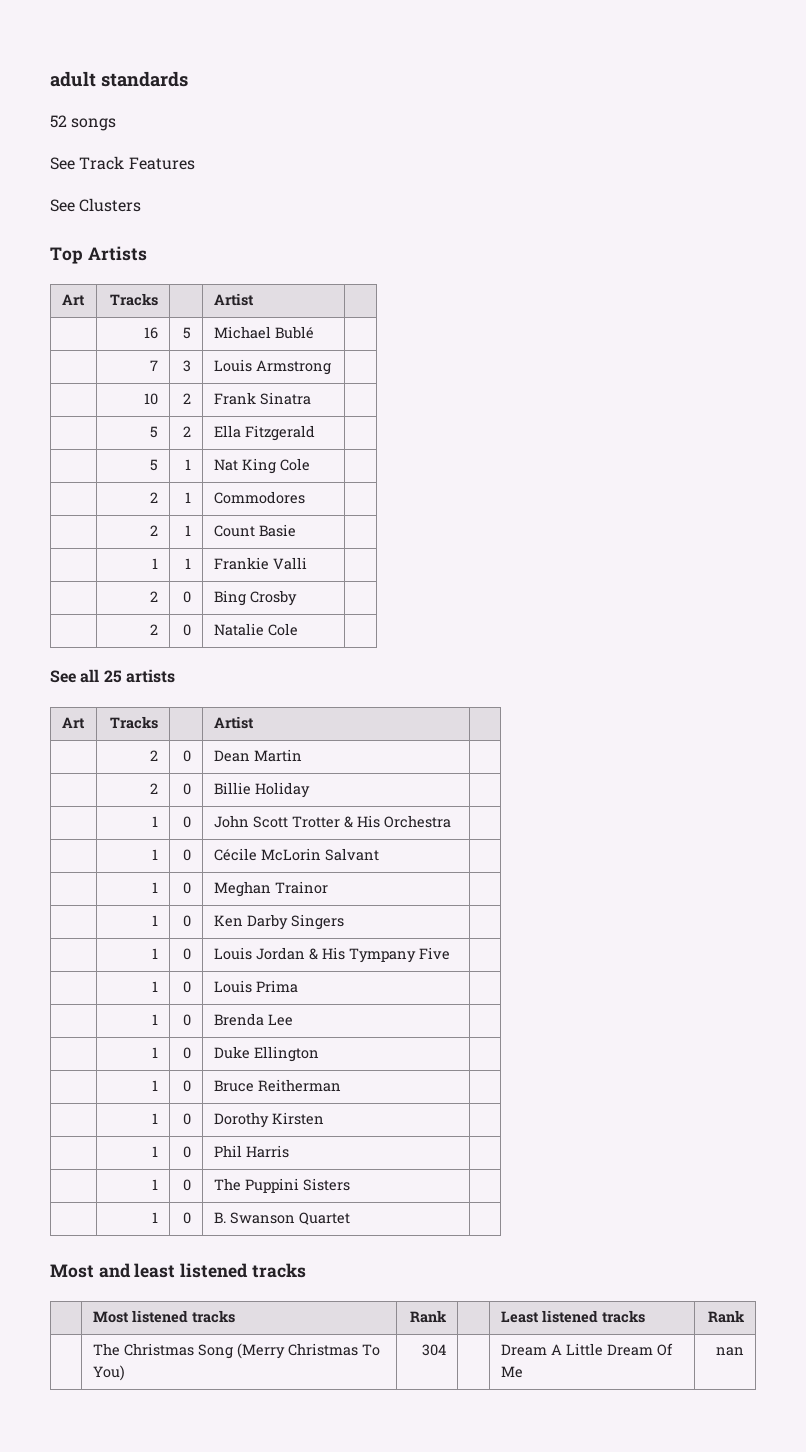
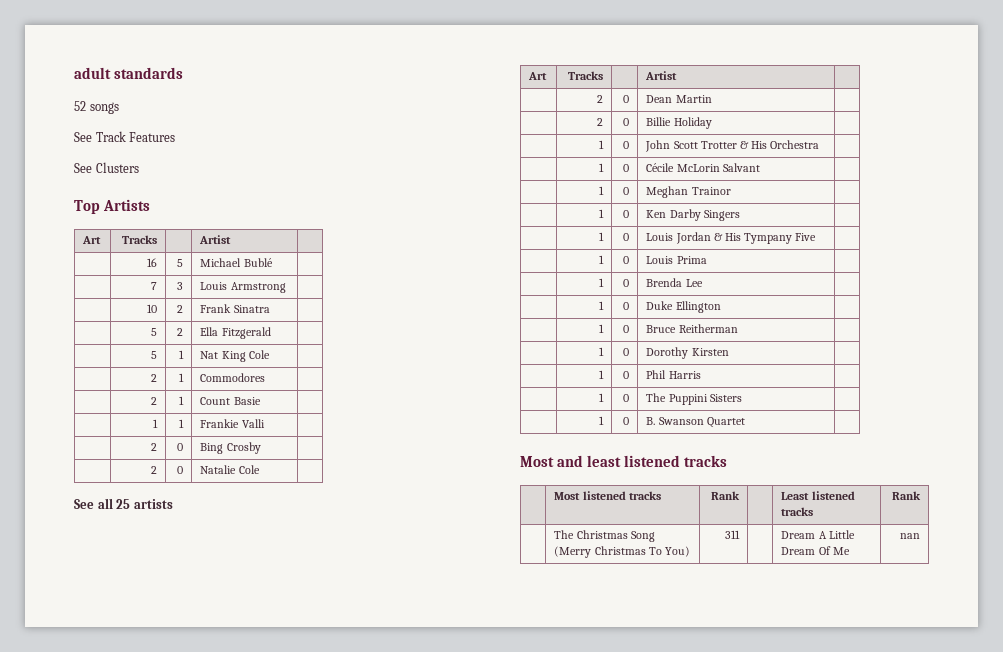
[422,1344,447,1356] 304 -> [724,530,740,539] 311

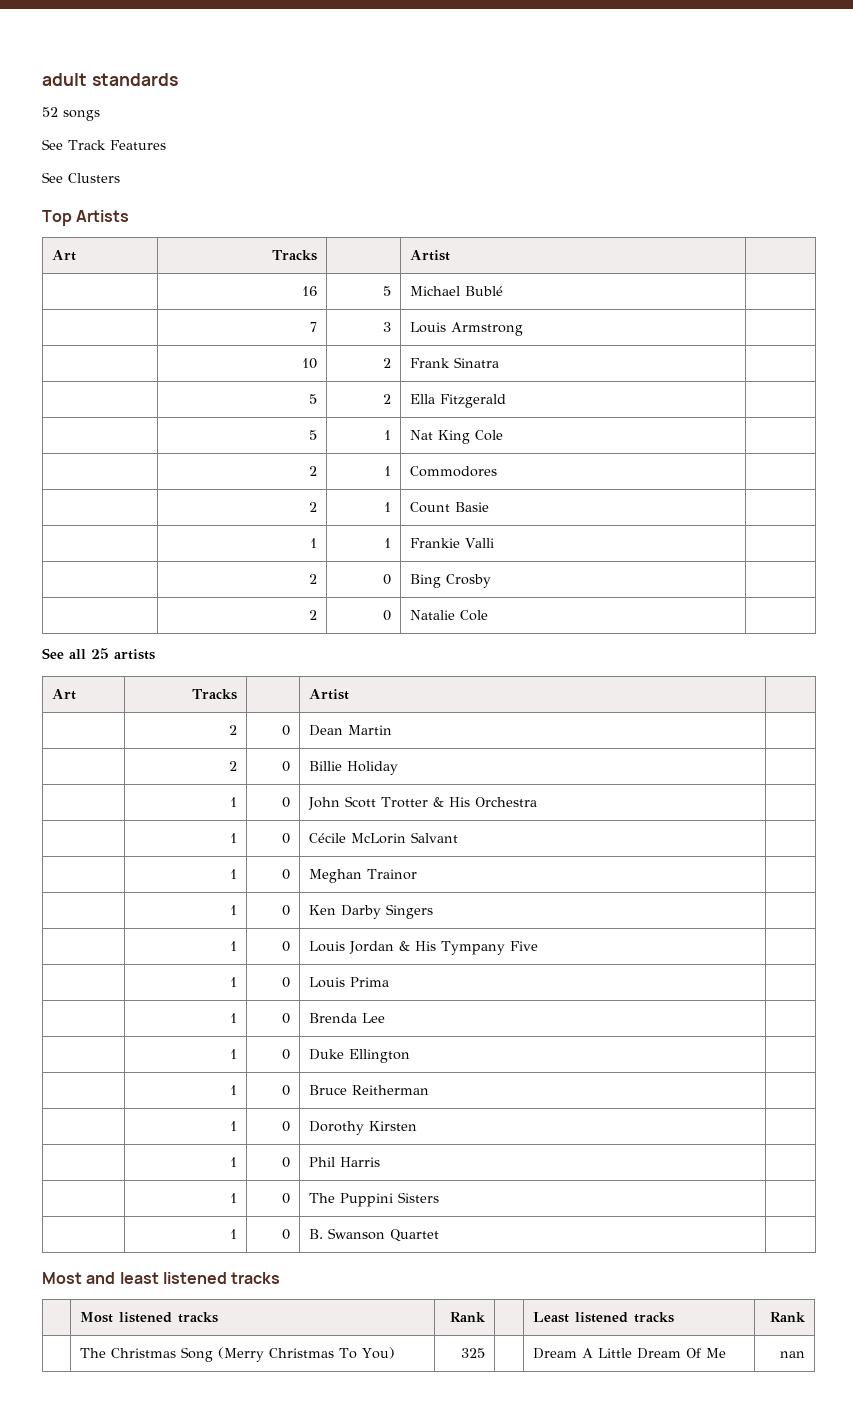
[724,530,740,539] 311 -> [461,1348,486,1358] 325

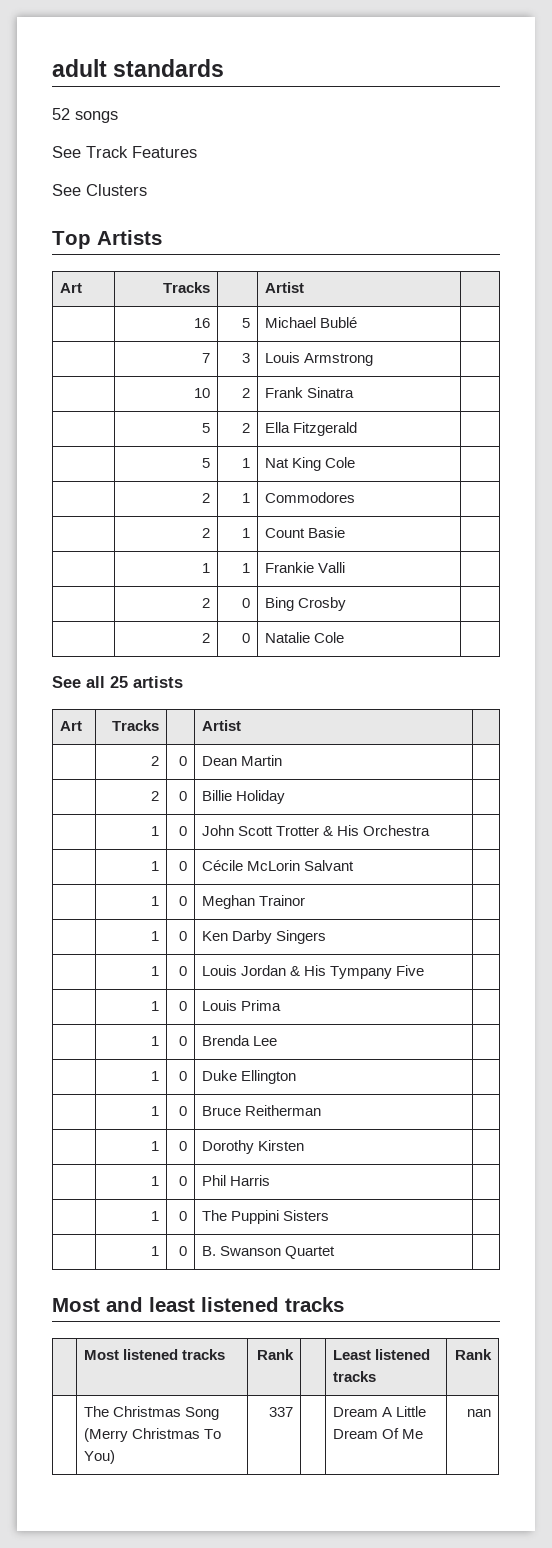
[461,1348,486,1358] 325 -> [269,1407,294,1417] 337

